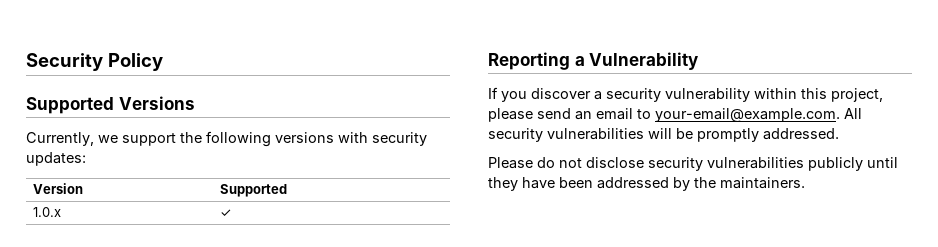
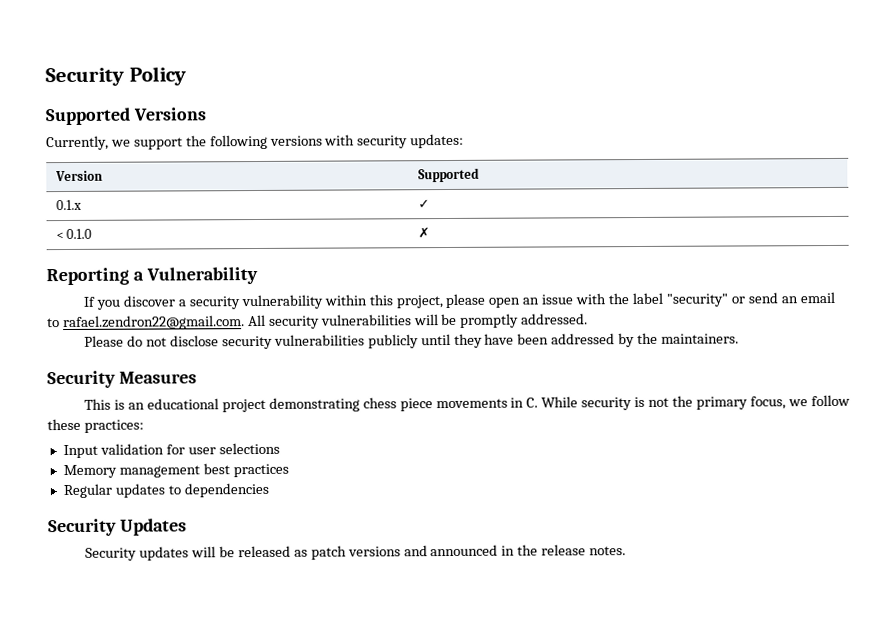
[33,207,62,217] 1.0.x -> [55,199,82,211] 0.1.x
(233, 213) none -> [55,228,93,240] [417,227,430,239] // < 0.1.0 | ✗
(533, 115) none -> [488,292,745,308] open an issue with the label "security" or
[655,108,840,122] your-email@example.com. -> [62,315,245,331] rafael.zendron22@gmail.com.
(805, 183) none -> [47,370,197,389] [84,394,850,413] [47,418,144,433] [62,442,280,459] [62,463,289,479] [62,482,269,499] [48,518,187,537] [85,544,627,561] // Security Measures // This is an educational project demonstrating chess piece movements in C. While security is not the primary focus, we follow these practices: // Input validation for user selections // Memory management best practices // Regular updates to dependencies // Security Updates // Security updates will be released as patch versions and announced in the release notes.

